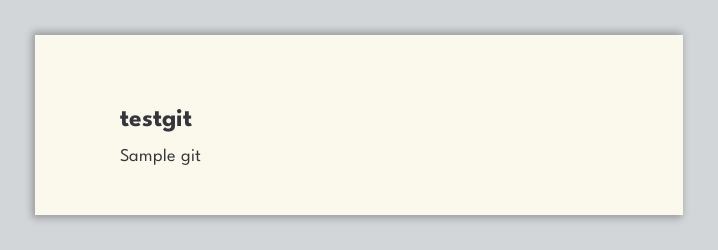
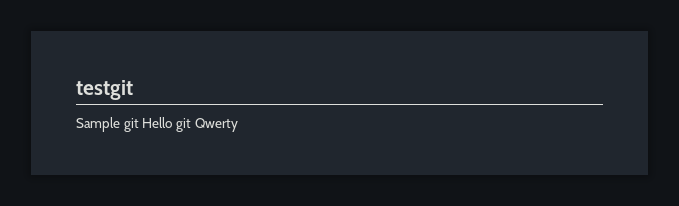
(201, 157) none -> [142,117,238,132] Hello git Qwerty

